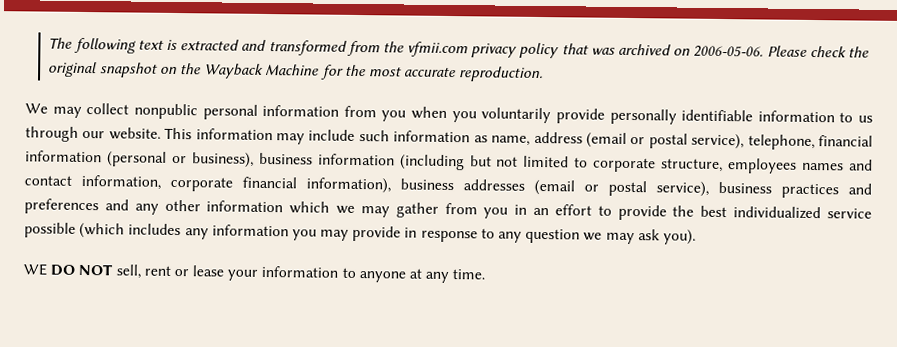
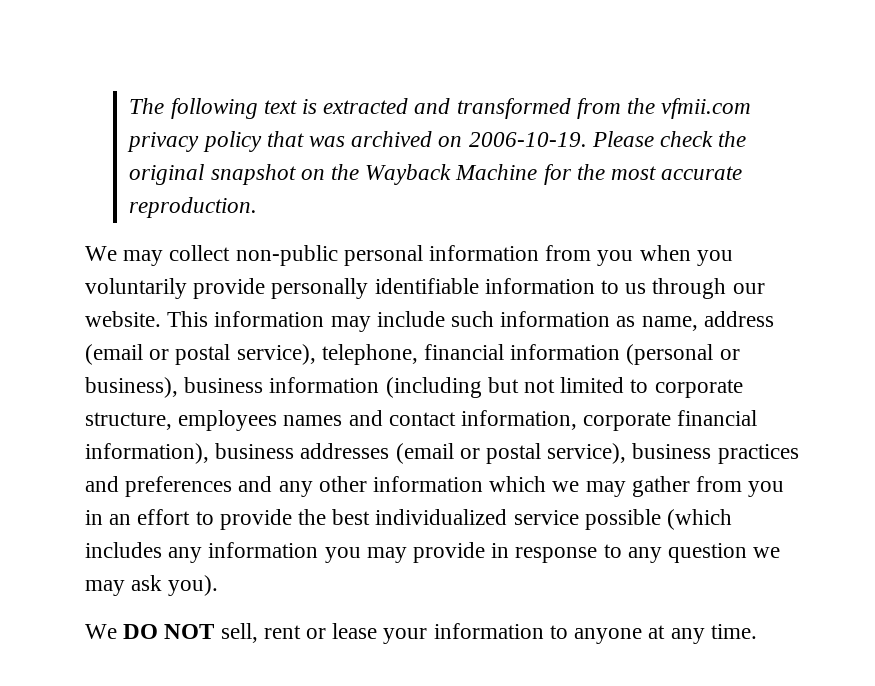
[693,45,764,58] 2006-05-06. -> [468,132,587,147] 2006-10-19.
[133,103,198,120] nonpublic -> [235,245,338,266] non-public
[23,263,47,276] WE -> [85,624,117,639] We

